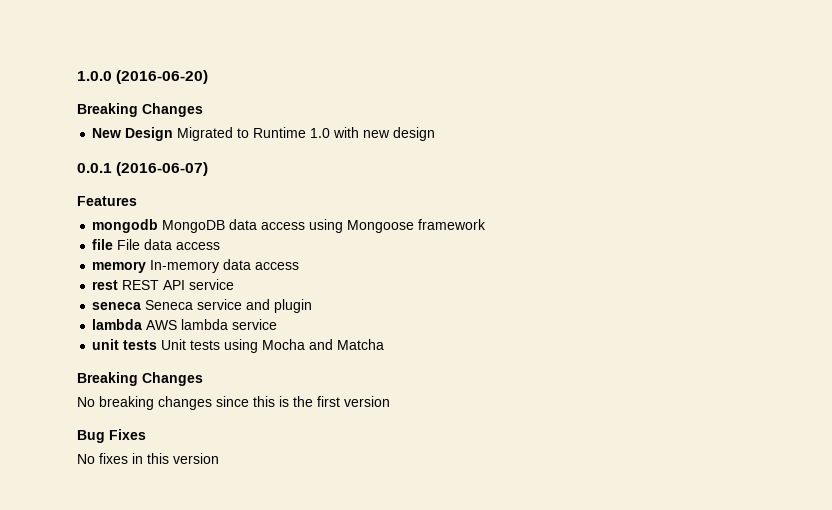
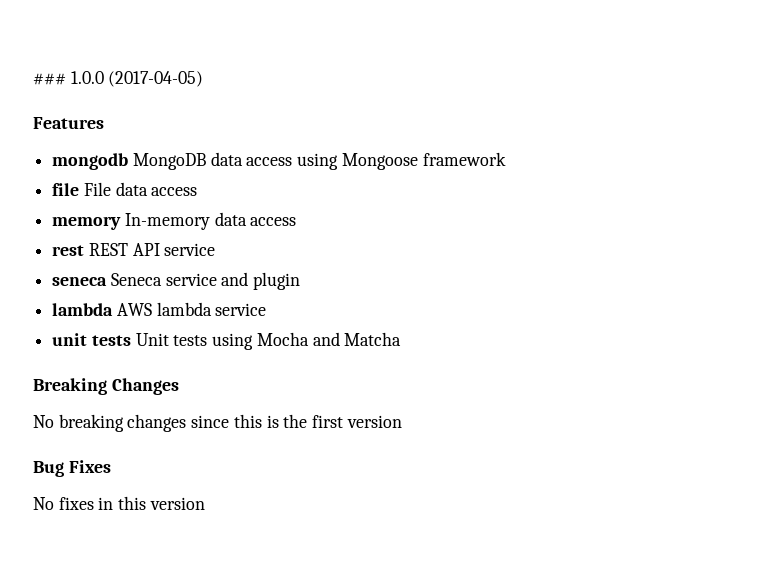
[77,70,209,84] [77,103,203,117] [92,127,436,141] [77,162,209,176] 1.0.0 (2016-06-20) // Breaking Changes // New Design Migrated to Runtime 1.0 with new design // 0.0.1 (2016-06-07) -> [33,71,204,87] ### 1.0.0 (2017-04-05)

